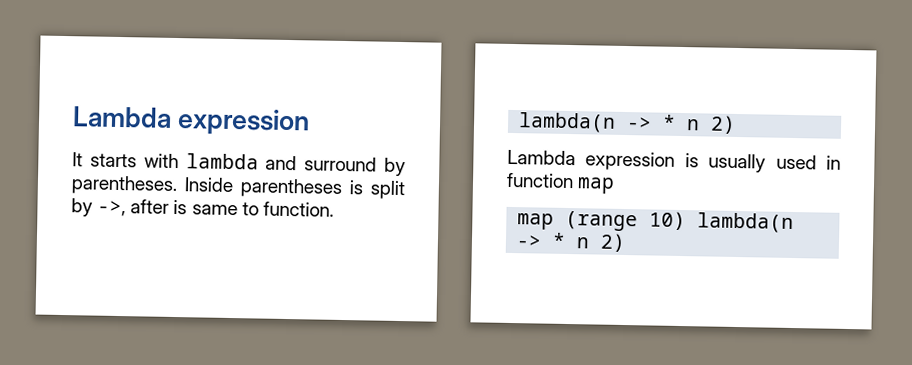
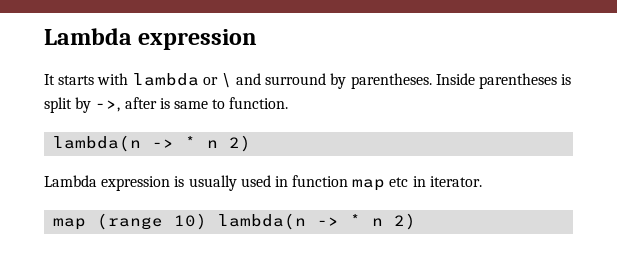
(259, 161) none -> [202,73,232,88] or \
(616, 185) none -> [389,176,482,187] etc in iterator.

